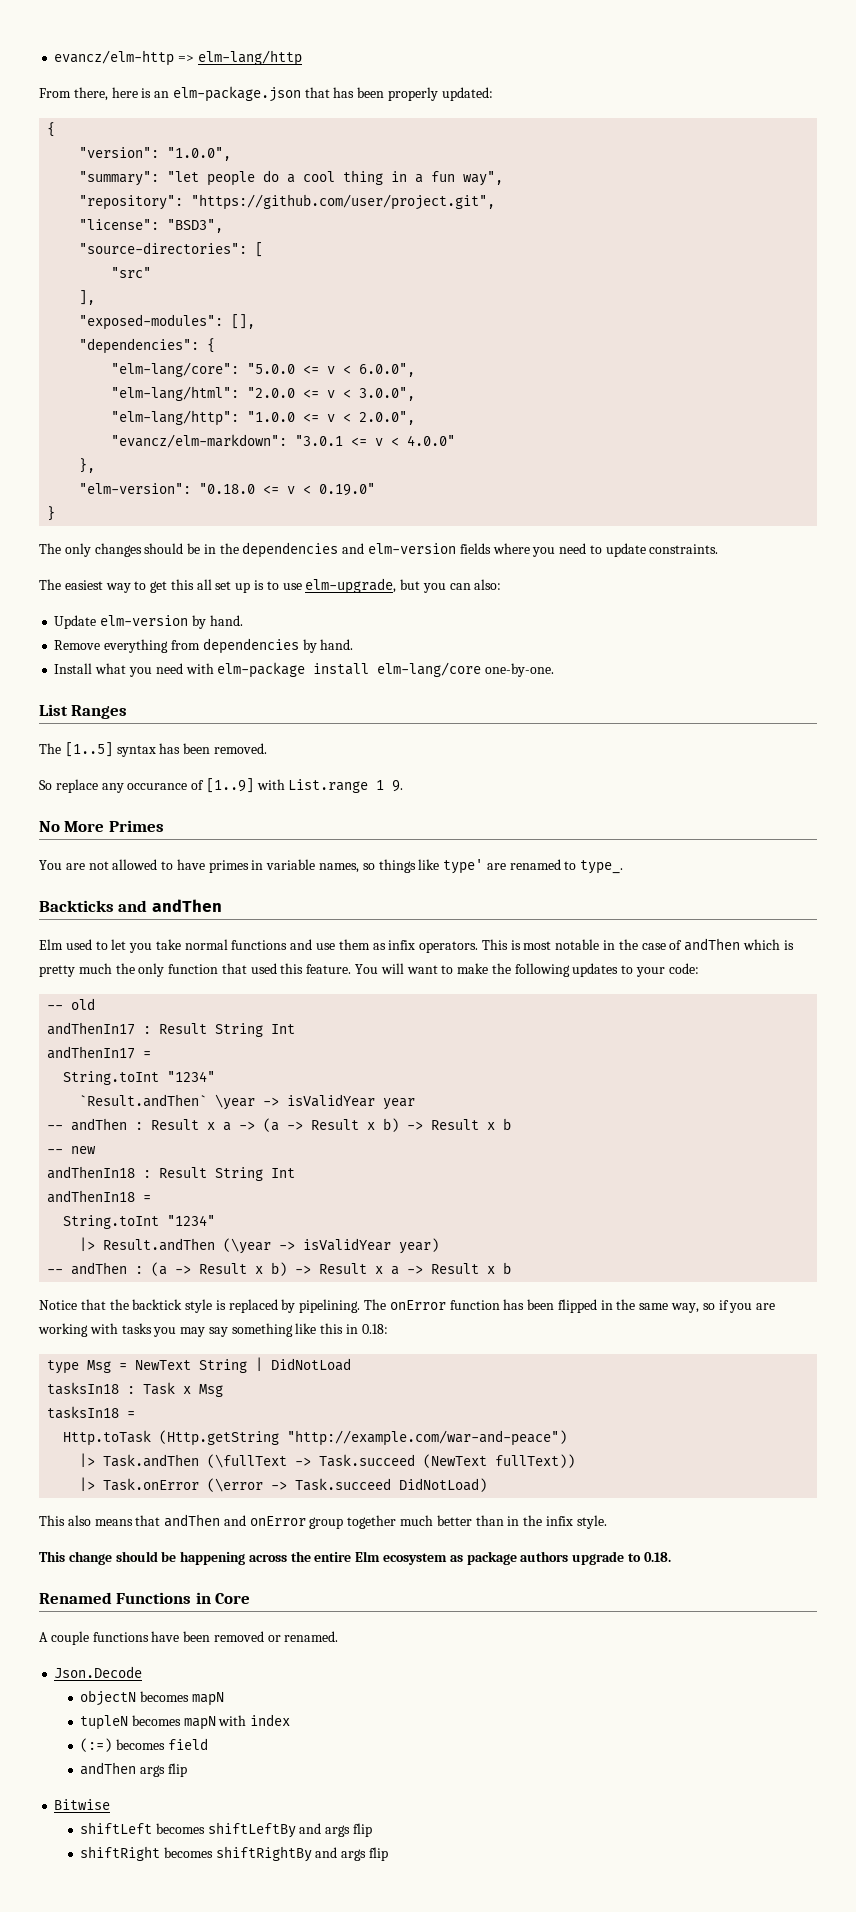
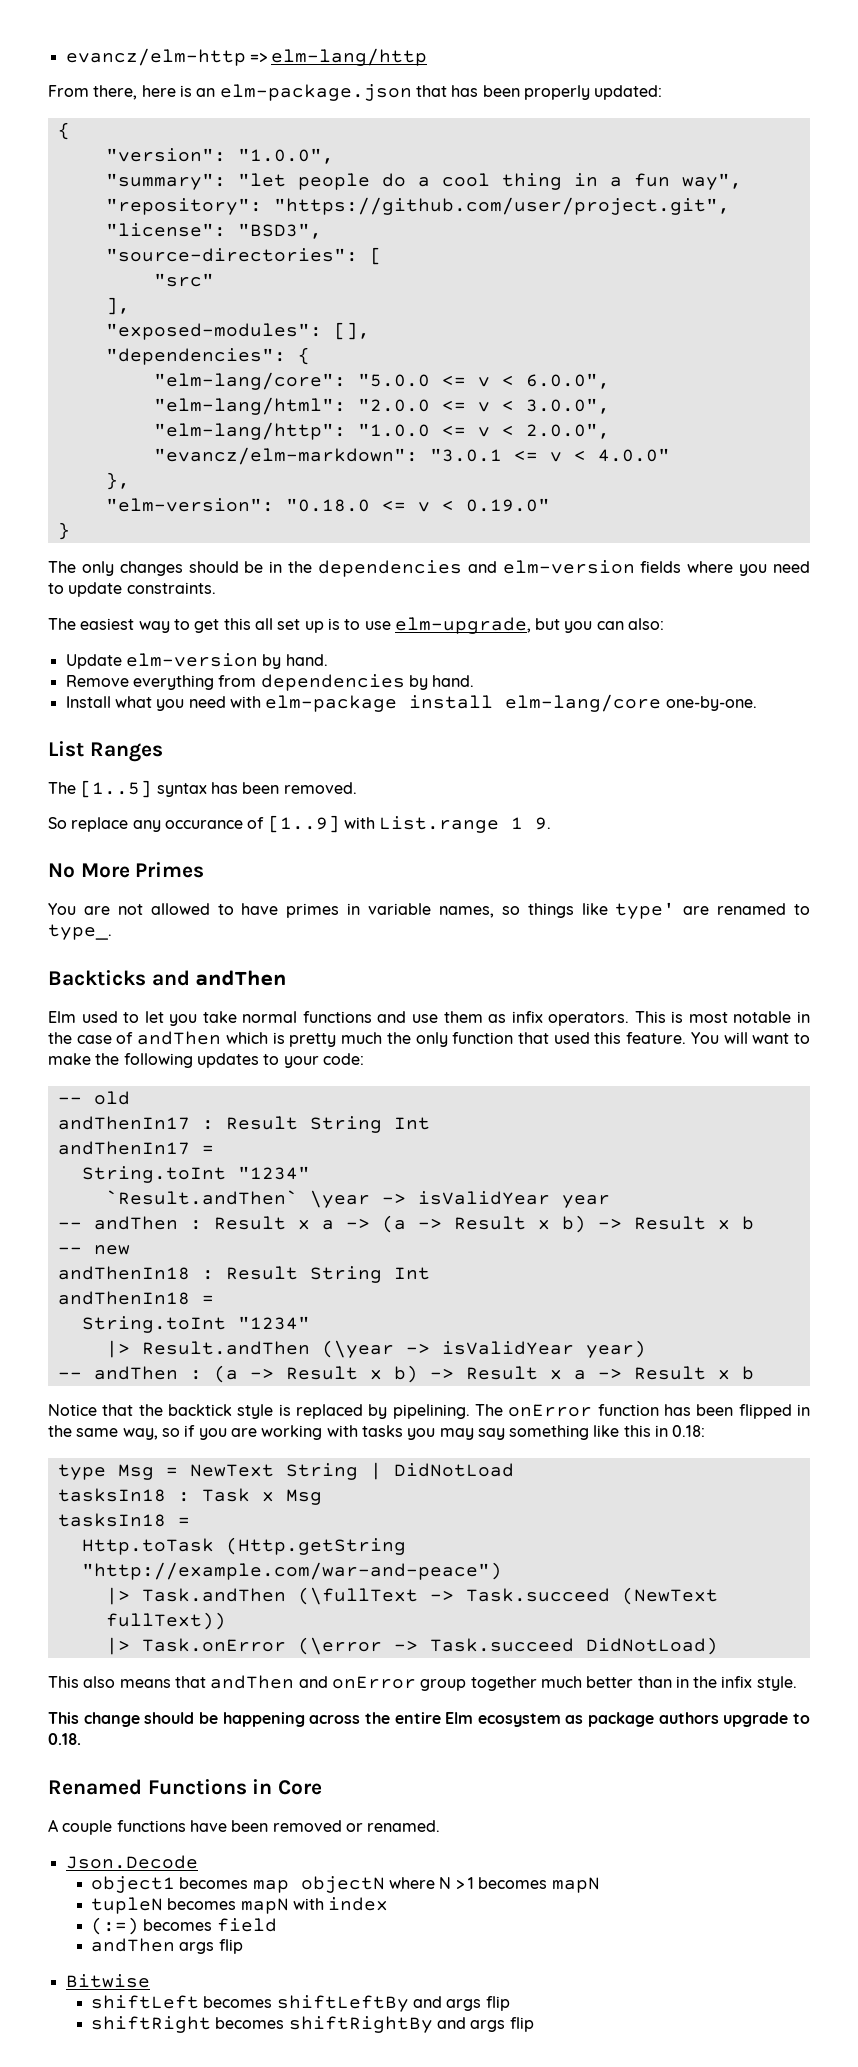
[80,1690,137,1706] objectN -> [91,1876,475,1893] object1 becomes map objectN where N > 1

